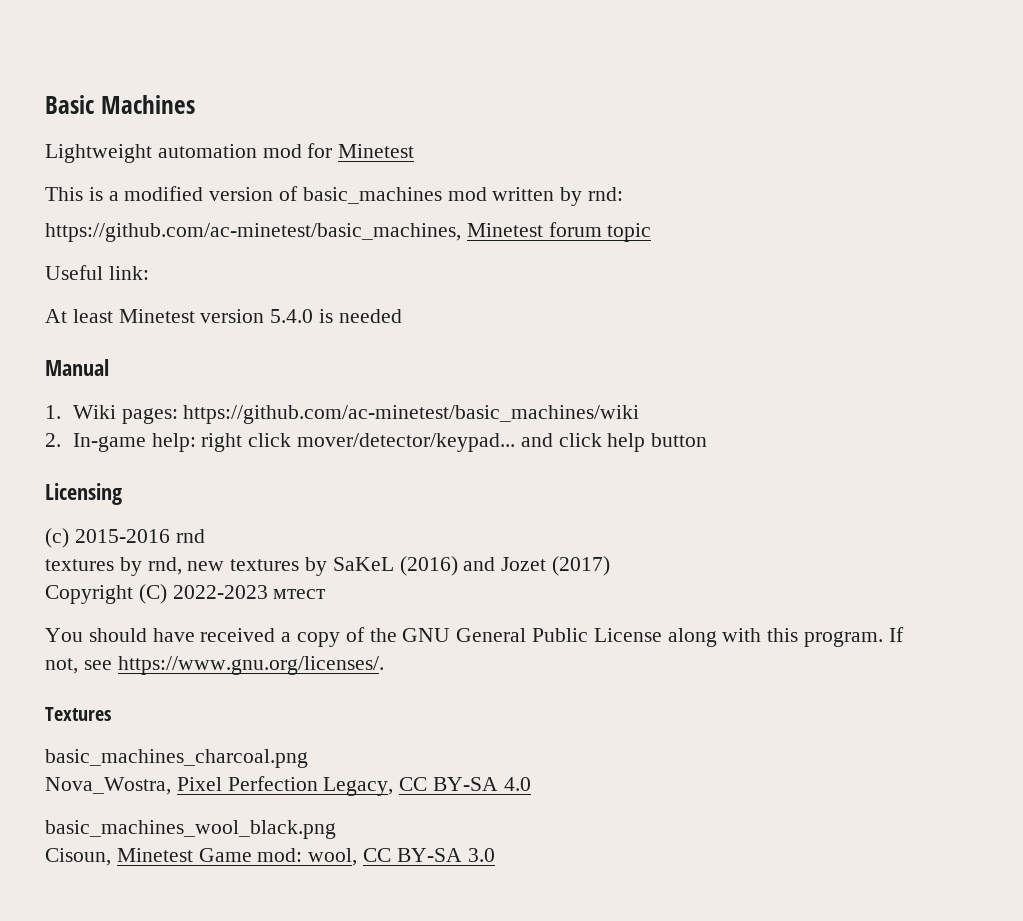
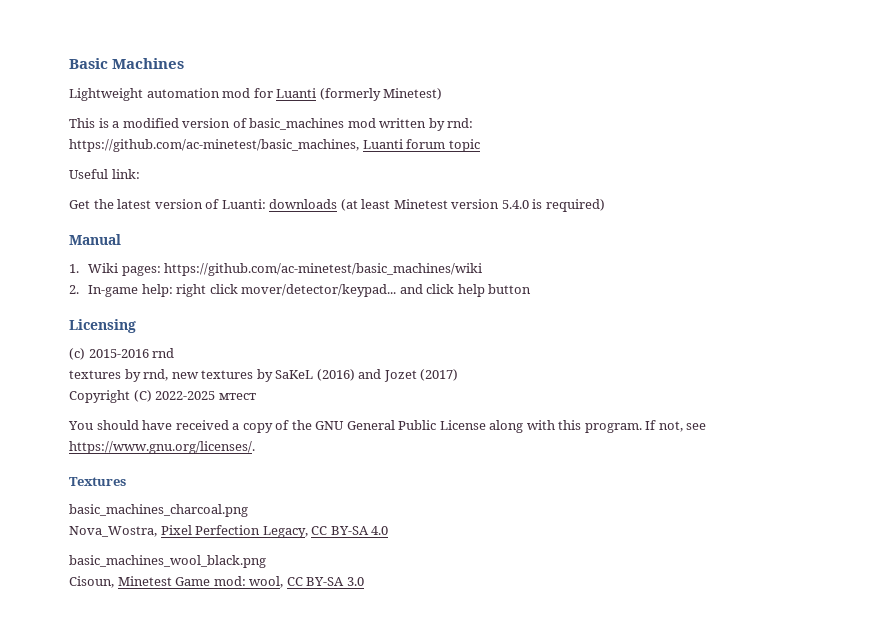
[338,144,415,158] Minetest -> [276,88,443,101] Luanti (formerly Minetest)
[466,223,543,237] Minetest -> [362,139,403,149] Luanti
[45,309,67,323] At -> [69,199,358,211] Get the latest version of Luanti: downloads (at
[338,309,402,323] needed -> [545,199,605,212] required)
[172,585,268,599] 2022-2023 -> [155,391,216,400] 2022-2025

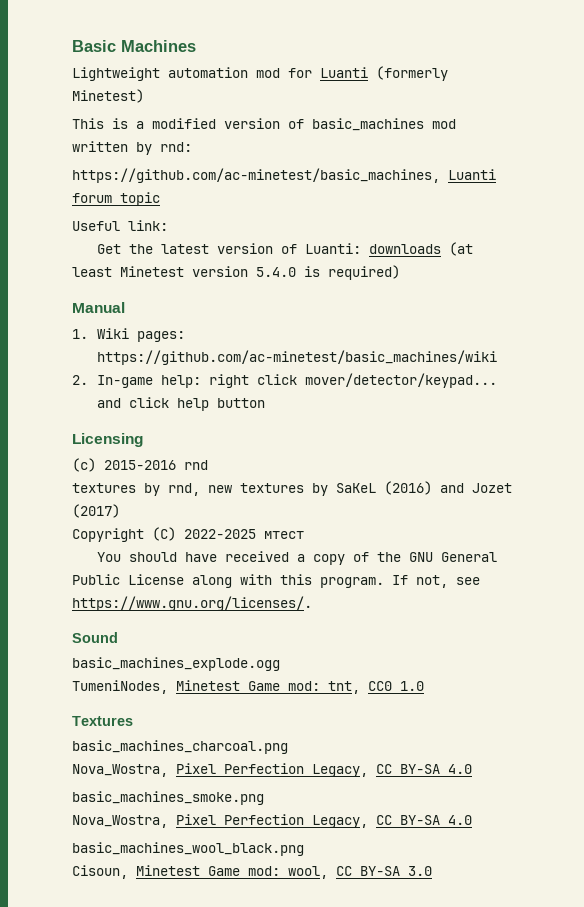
(255, 447) none -> [72,632,118,643] [72,657,280,671] [72,680,424,694] // Sound // basic_machines_explode.ogg // TumeniNodes, Minetest Game mod: tnt, CC0 1.0
(389, 530) none -> [72,791,264,805] [72,814,472,828] // basic_machines_smoke.png // Nova_Wostra, Pixel Perfection Legacy, CC BY-SA 4.0

